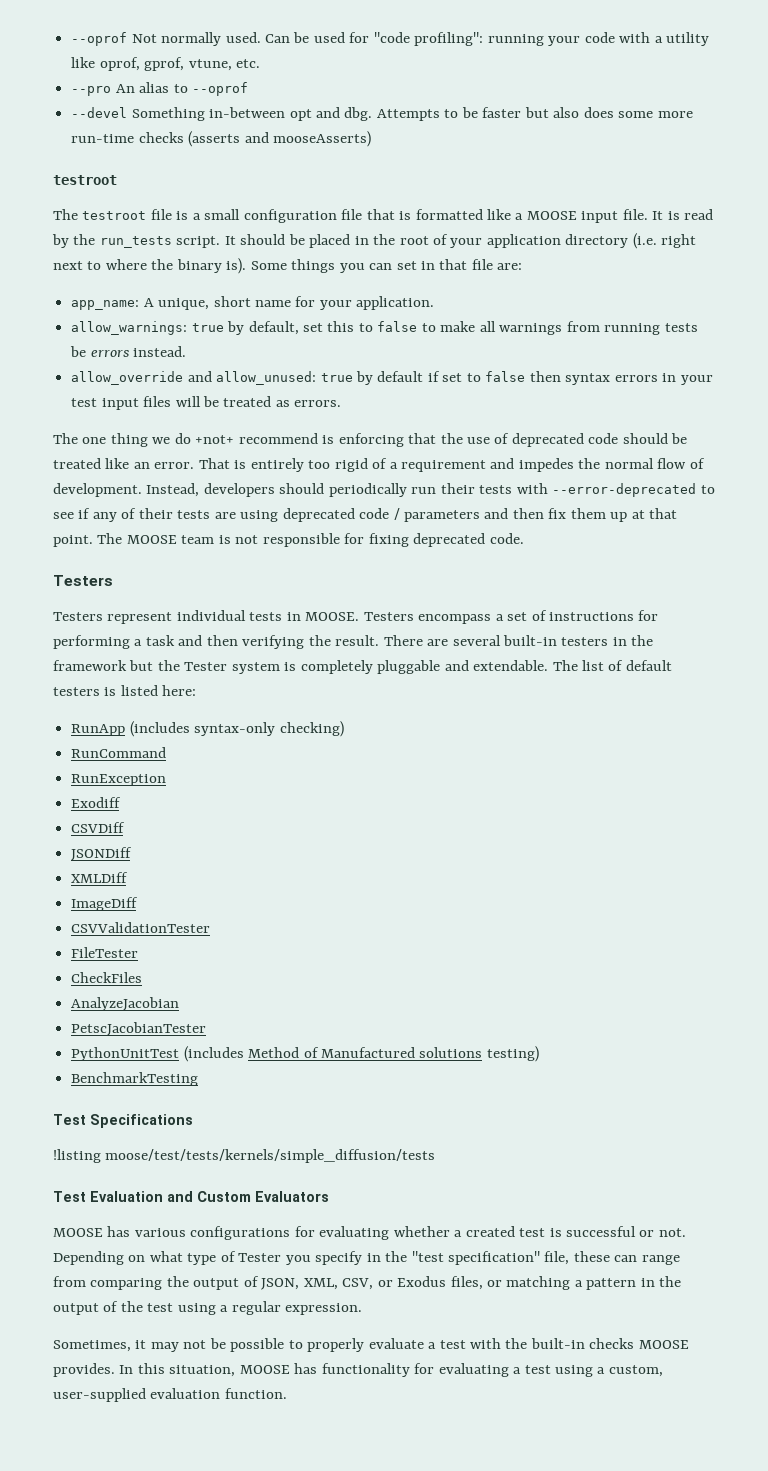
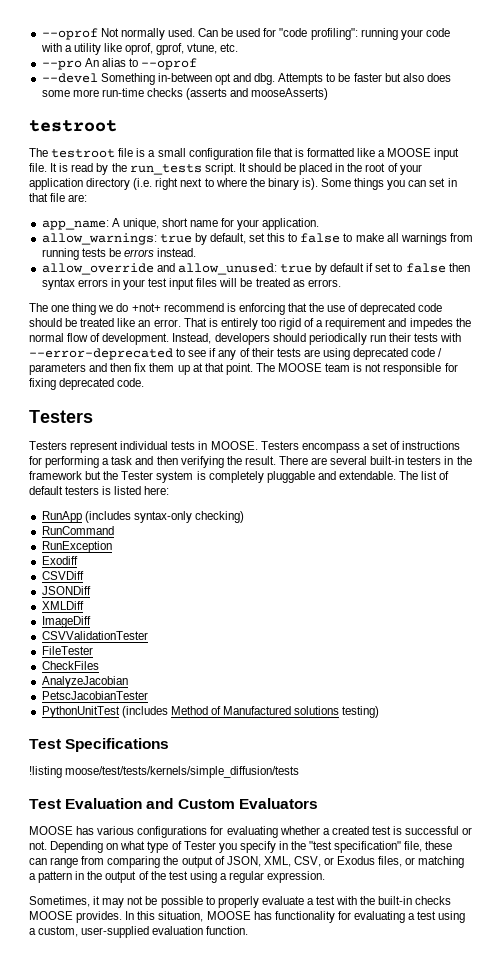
[71,1072,199,1086] // BenchmarkTesting -> (380, 712) none

